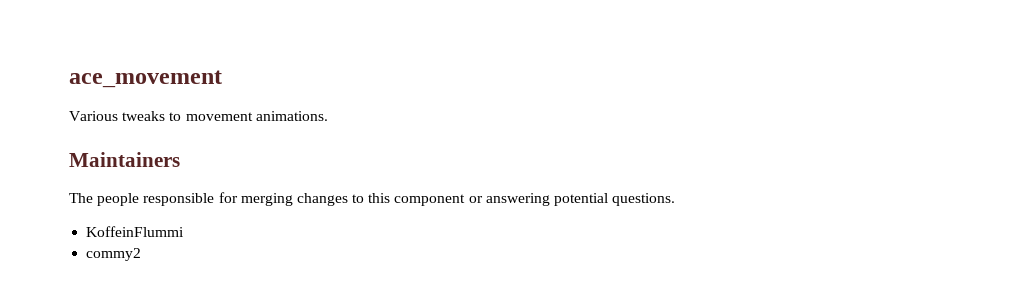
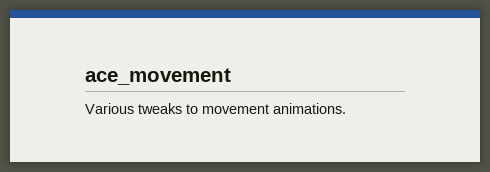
[69,152,180,167] [69,192,676,206] [86,226,185,237] [86,248,142,261] // Maintainers // The people responsible for merging changes to this component or answering potential questions. // KoffeinFlummi // commy2 -> (346, 108) none

